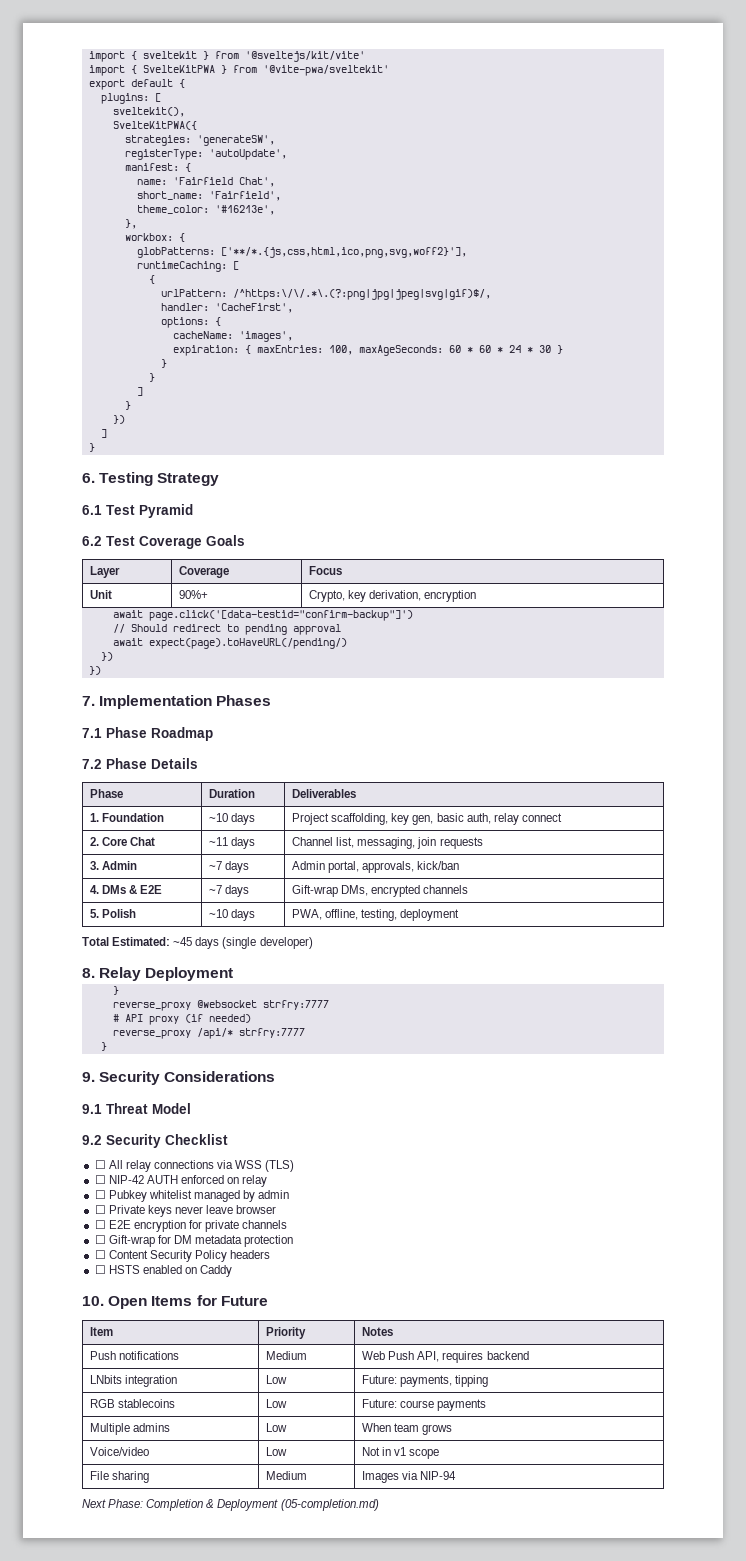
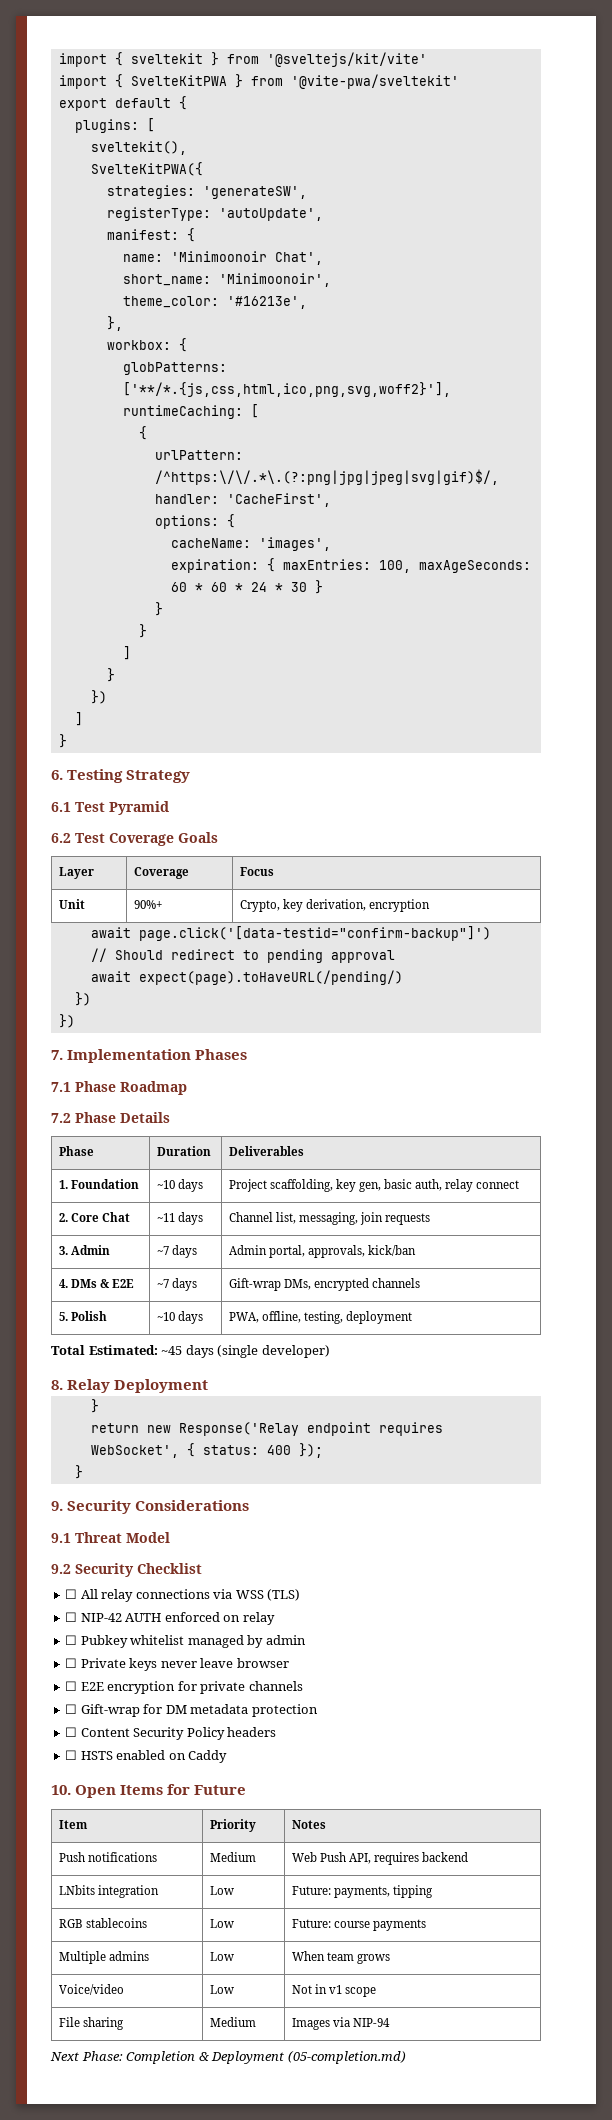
[172,177,233,185] 'Fairfield -> [170,251,267,262] 'Minimoonoir
[208,191,281,201] 'Fairfield', -> [218,273,331,287] 'Minimoonoir',
[112,1000,329,1011] [112,1014,251,1025] [112,1028,305,1039] reverse_proxy @websocket strfry:7777 // # API proxy (if needed) // reverse_proxy /api/* strfry:7777 -> [90,1422,443,1436] [90,1443,323,1458] return new Response('Relay endpoint requires WebSocket', { status: 400 });

